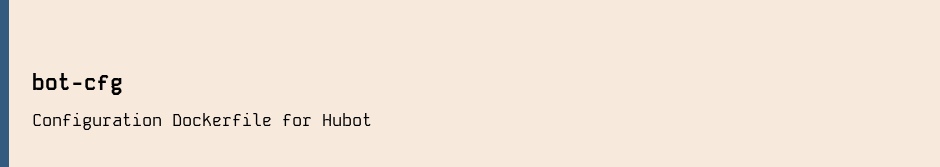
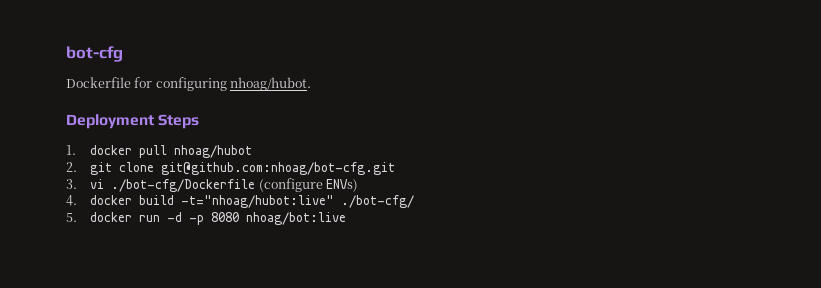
[32,112,162,130] Configuration -> (123, 54) none
[322,113,372,126] Hubot -> [155,77,312,91] [66,114,200,129] [66,145,253,158] [66,162,396,175] [66,178,358,192] [66,195,415,208] [66,212,347,225] configuring nhoag/hubot. // Deployment Steps // 1. docker pull nhoag/hubot // 2. git clone git@github.com:nhoag/bot-cfg.git // 3. vi ./bot-cfg/Dockerfile (configure ENVs) // 4. docker build -t="nhoag/hubot:live" ./bot-cfg/ // 5. docker run -d -p 8080 nhoag/bot:live

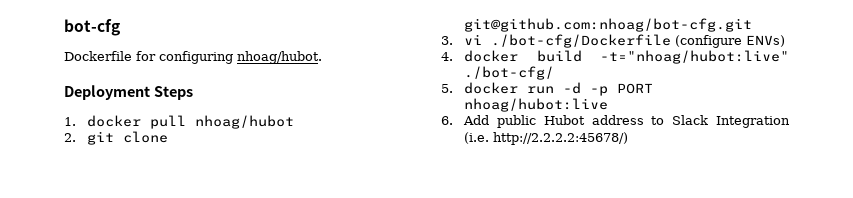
[211,212,347,225] 8080 nhoag/bot:live -> [617,83,654,94] [464,98,609,112] [441,115,790,128] [464,132,629,145] PORT nhoag/hubot:live // 6. Add public Hubot address to Slack Integration (i.e. http://2.2.2.2:45678/)

